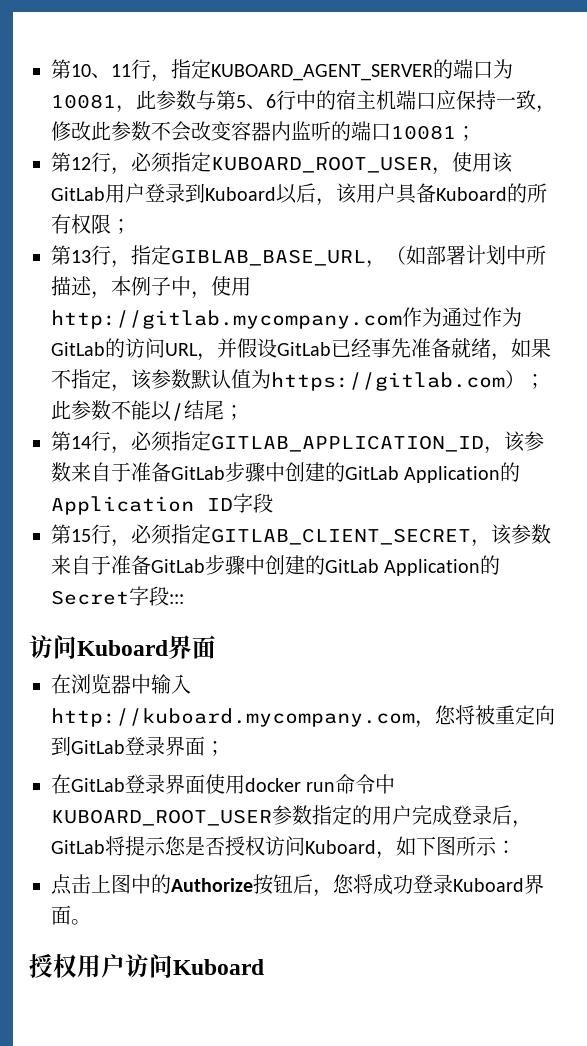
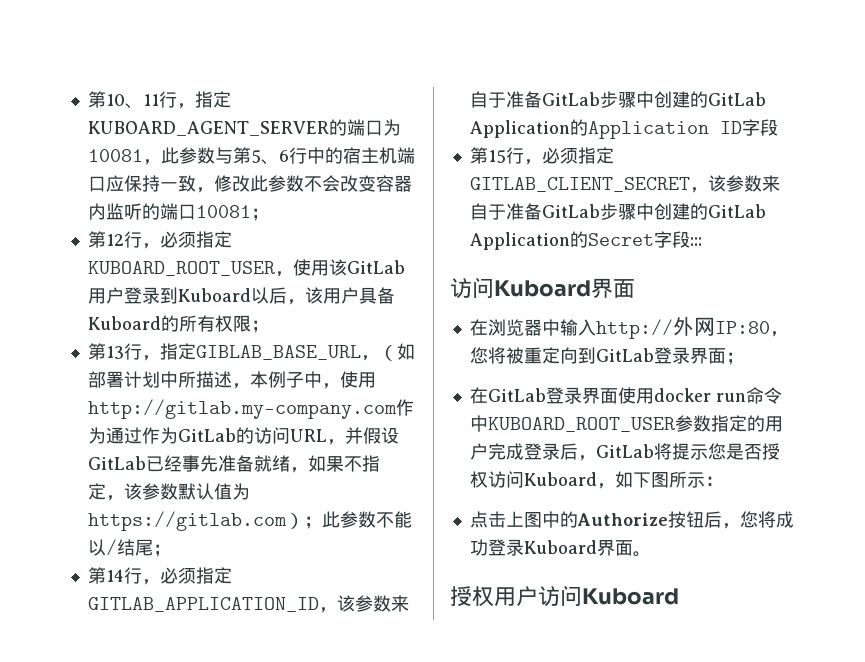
[51,310,402,329] http://gitlab.mycompany.com -> [87,399,397,419] http://gitlab.my-company.com
[51,708,415,727] http://kuboard.mycompany.com -> [595,317,770,339] http://外网IP:80

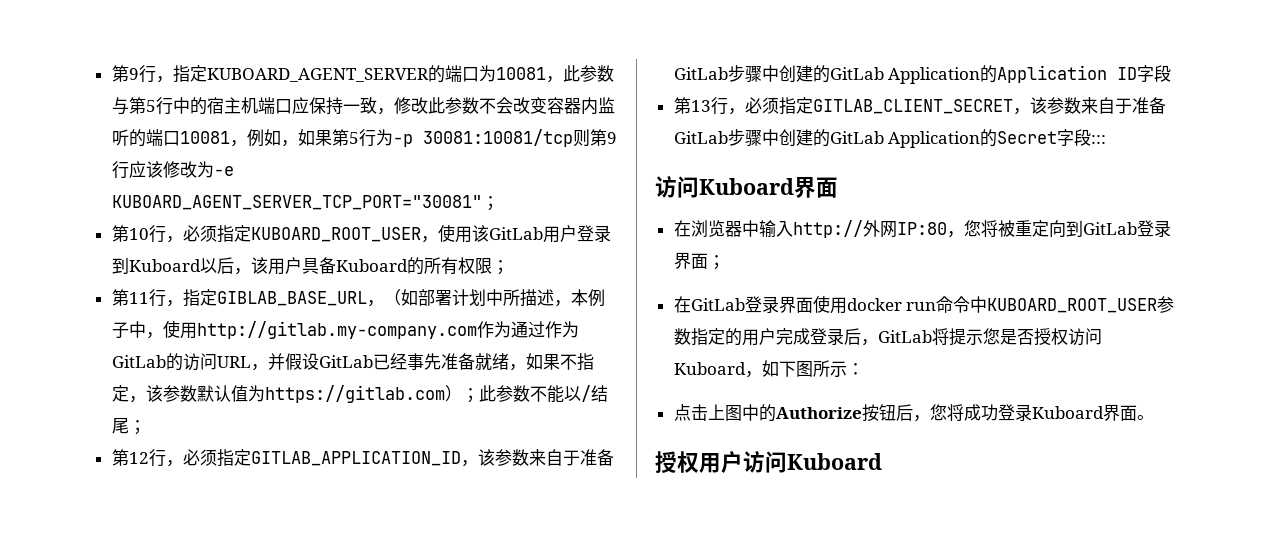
[87,91,159,109] 第10、11 -> [111,65,139,82] 第9
[260,150,289,165] 、6 -> (156, 106) none
[250,208,269,221] [87,231,124,248] ； // 第12 -> [229,129,617,147] [111,161,234,179] [111,195,499,211] [111,225,149,242] ，例如，如果第5行为-p 30081:10081/tcp则第9行应该修改为-e KUBOARD_AGENT_SERVER_TCP_PORT="30081"； // 第10
[105,346,124,359] 13 -> [128,292,149,304] 11
[105,569,124,582] 14 -> [128,452,149,464] 12
[487,150,506,163] 15 -> [690,100,711,112] 13

